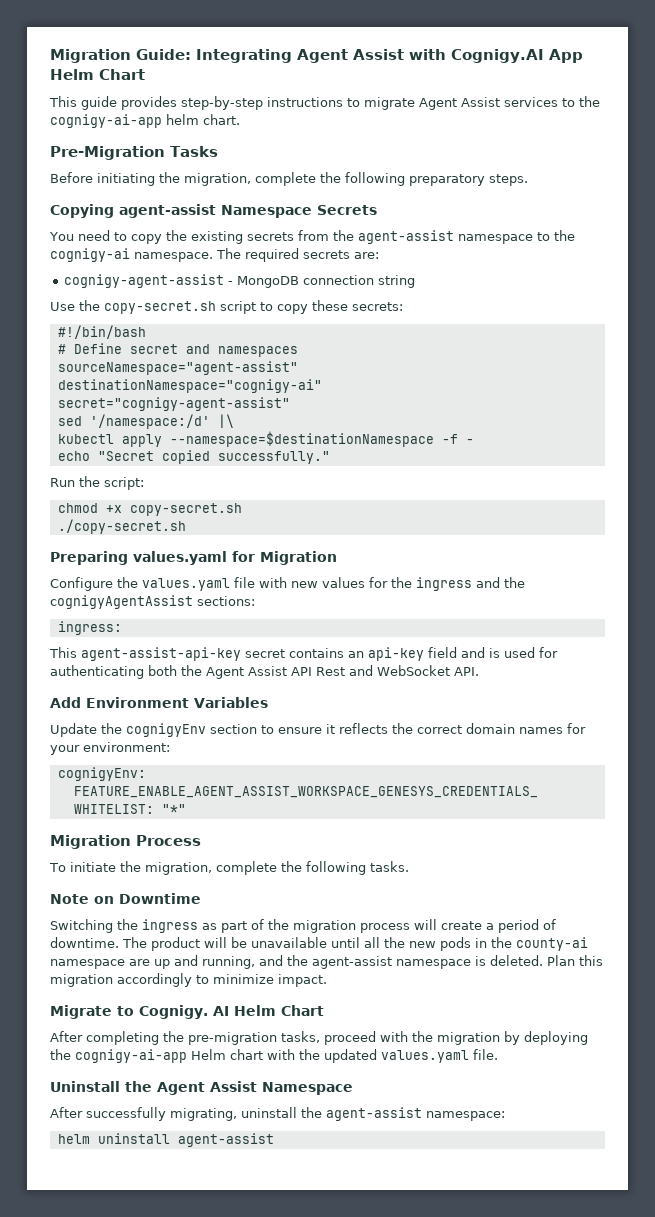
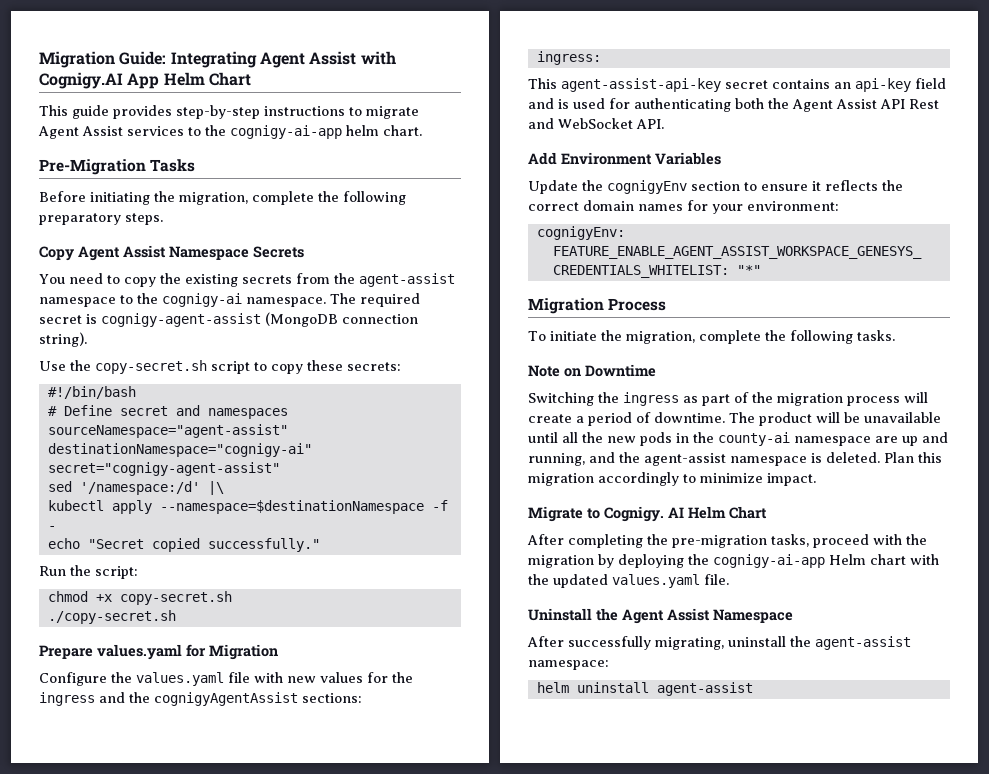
[50,204,216,218] Copying agent-assist -> [39,245,166,261] Copy Agent Assist
[303,250,379,259] [64,274,416,288] secrets are: // cognigy-agent-assist - MongoDB connection string -> [39,312,418,327] [39,332,87,347] secret is cognigy-agent-assist (MongoDB connection string).
[50,551,128,565] Preparing -> [39,645,93,659] Prepare

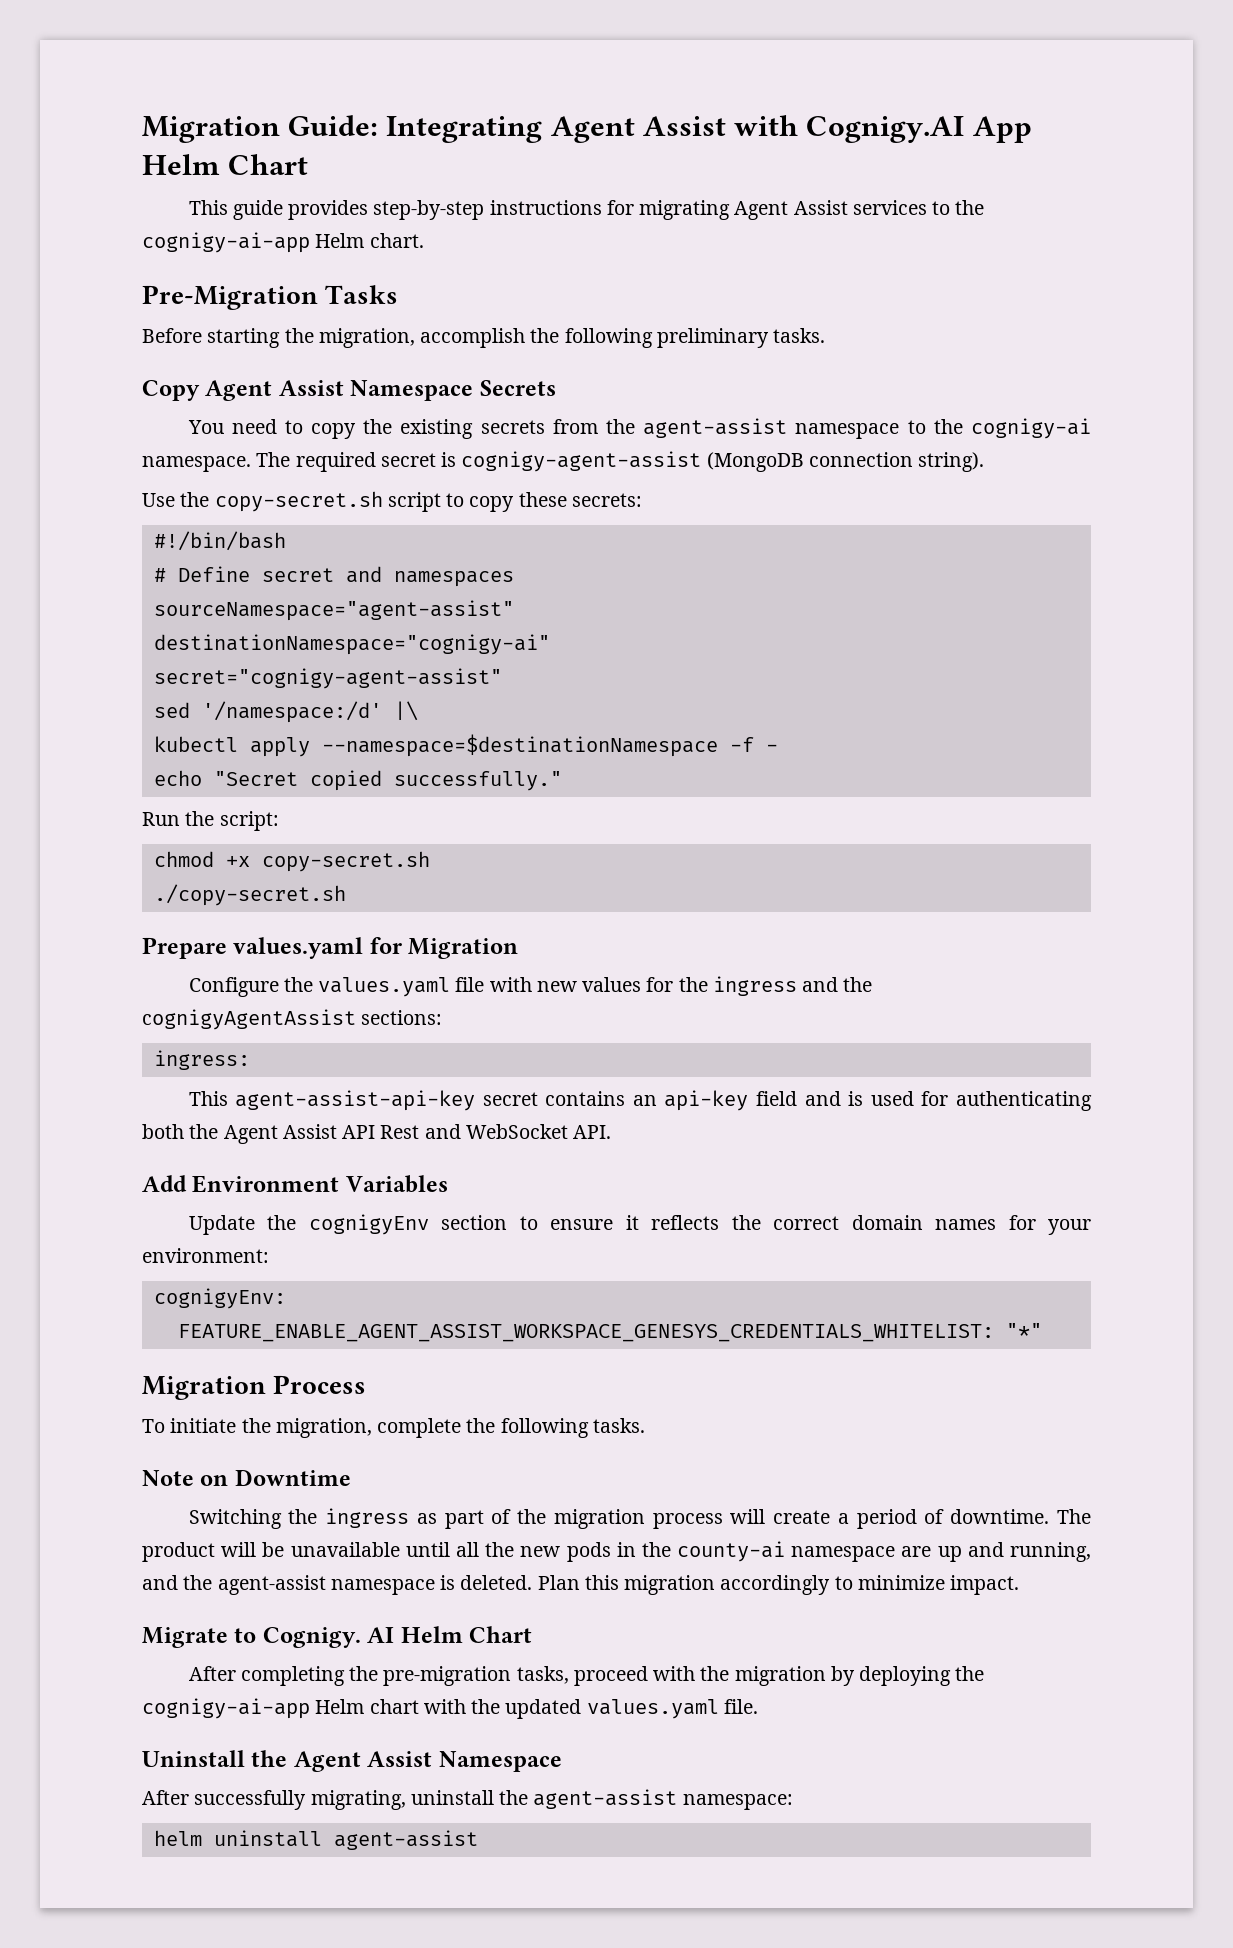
[349,106,419,119] to migrate -> [606,200,731,220] for migrating
[346,125,379,136] helm -> [315,233,365,248] Helm
[90,191,406,205] [39,213,163,225] initiating the migration, complete the following preparatory steps. -> [207,328,826,348] starting the migration, accomplish the following preliminary tasks.

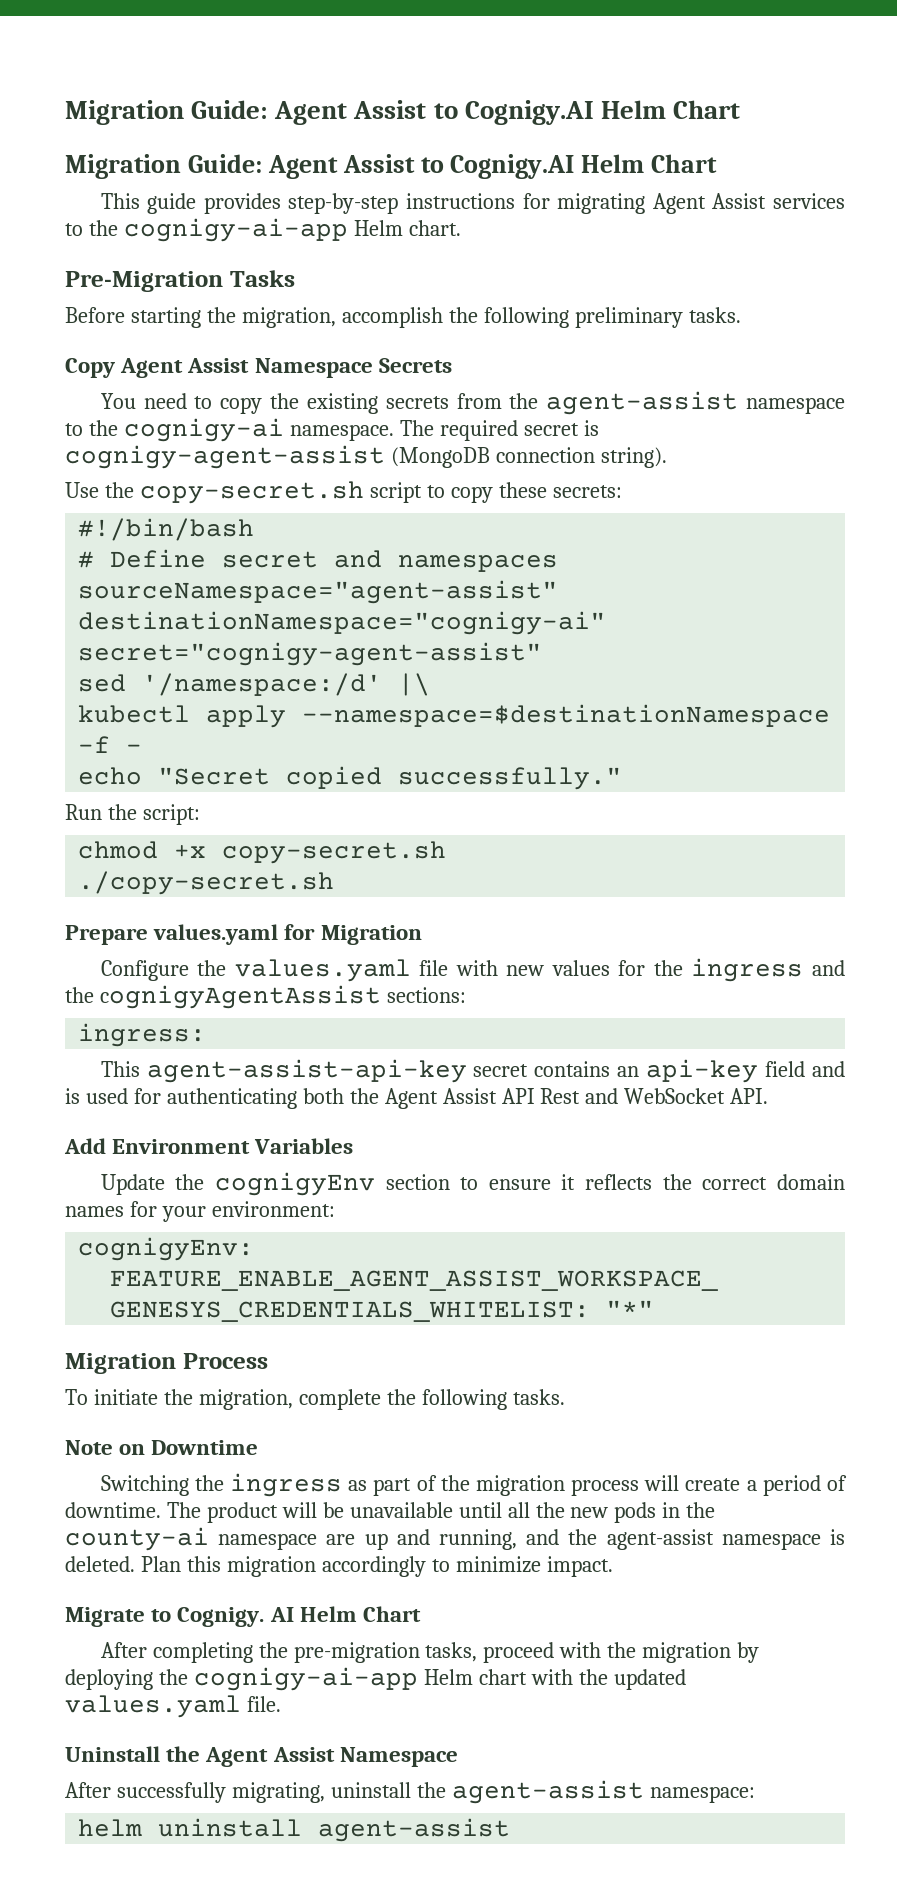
[142,115,1032,143] Migration Guide: Integrating Agent Assist with Cognigy.AI App -> [65,100,741,125] [65,154,575,179] Migration Guide: Agent Assist to Cognigy.AI Helm Chart // Migration Guide: Agent Assist to Cognigy.AI

